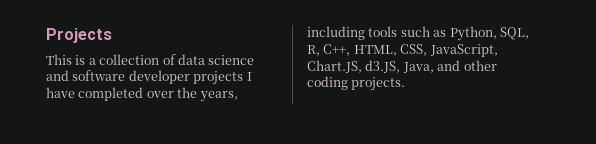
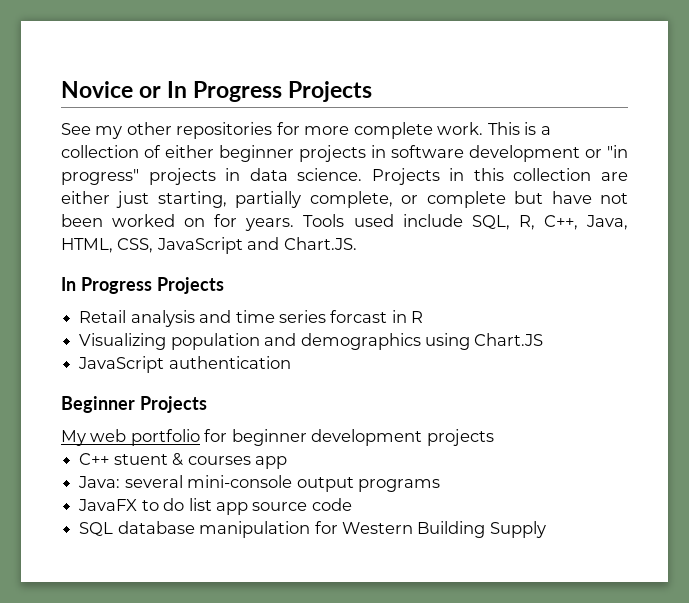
[46,28,112,43] Projects // -> [61,81,373,102] [61,122,484,139] Novice or In Progress Projects // See my other repositories for more complete work.
[177,54,255,65] [46,70,252,85] [46,87,238,102] [307,26,497,41] data science and software developer projects I have completed over the years, including tools such as Python, -> [165,145,628,162] [61,168,628,185] [61,191,628,208] [61,214,463,231] either beginner projects in software development or "in progress" projects in data science. Projects in this collection are either just starting, partially complete, or complete but have not been worked on for years. Tools used include
(351, 50) none -> [585,215,628,230] Java,
[429,44,498,57] [307,60,497,73] [307,76,406,91] JavaScript, Chart.JS, d3.JS, Java, and other coding projects. -> [156,237,357,254] [61,277,224,294] [79,310,424,327] [79,333,544,350] [78,356,291,373] [61,396,207,413] [61,429,494,446] [79,453,287,469] [78,475,440,492] [78,498,352,515] [79,521,546,538] JavaScript and Chart.JS. // In Progress Projects // Retail analysis and time series forcast in R // Visualizing population and demographics using Chart.JS // JavaScript authentication // Beginner Projects // My web portfolio for beginner development projects // C++ stuent & courses app // Java: several mini-console output programs // JavaFX to do list app source code // SQL database manipulation for Western Building Supply

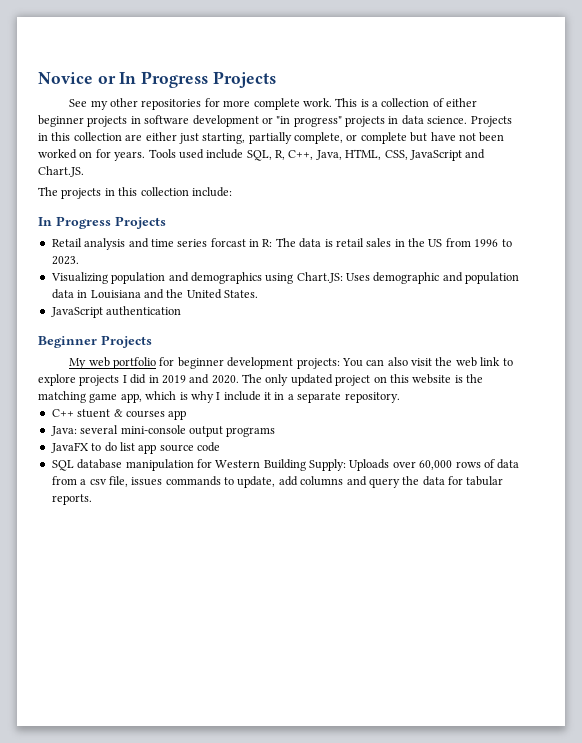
(357, 243) none -> [38,187,232,199] // The projects in this collection include:
[411,311,424,323] R -> [262,238,512,248] [51,256,79,265] R: The data is retail sales in the US from 1996 to 2023.
[474,333,544,346] Chart.JS -> [296,272,520,284] [51,289,258,299] Chart.JS: Uses demographic and population data in Louisiana and the United States.
[426,429,494,446] projects -> [296,357,513,369] [38,374,483,386] [38,391,400,403] projects: You can also visit the web link to explore projects I did in 2019 and 2020. The only updated project on this website is the matching game app, which is why I include it in a separate repository.
[489,521,546,538] Supply -> [309,459,520,471] [51,476,504,488] [51,494,92,505] Supply: Uploads over 60,000 rows of data from a csv file, issues commands to update, add columns and query the data for tabular reports.

